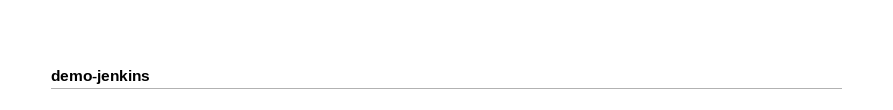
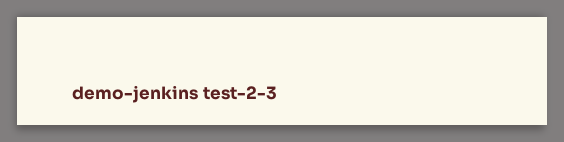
(150, 77) none -> [202,86,277,100] test-2-3

